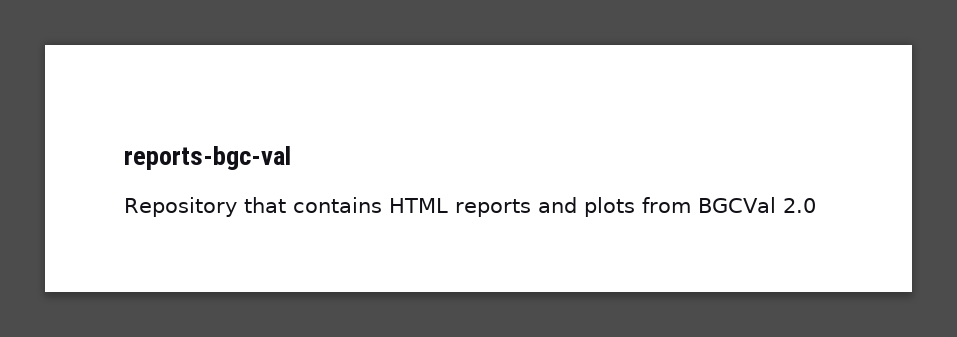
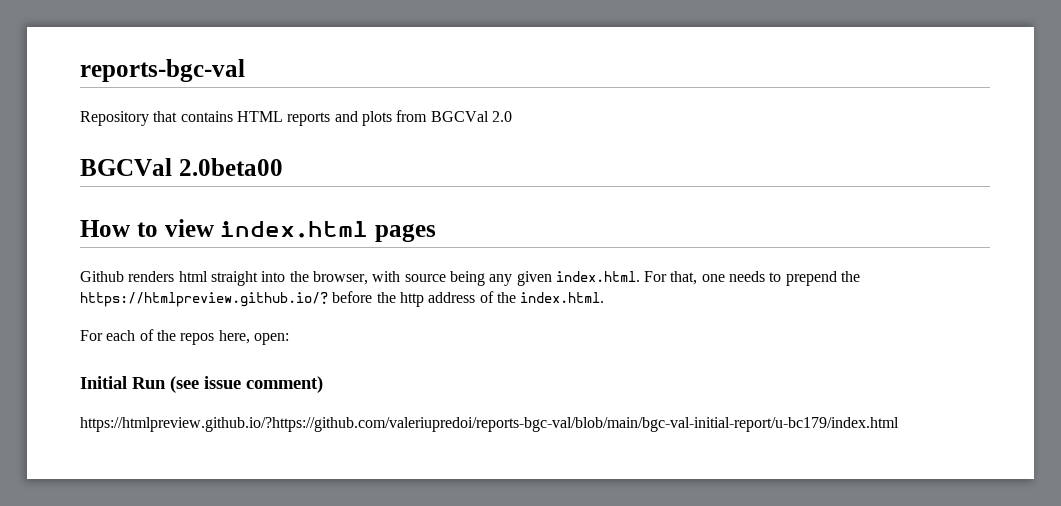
(816, 205) none -> [80,158,283,176] [80,219,436,242] [80,271,861,286] [80,291,605,307] [80,329,289,345] [80,376,323,393] [80,417,899,432] // BGCVal 2.0beta00 // How to view index.html pages // Github renders html straight into the browser, with source being any given index.html. For that, one needs to prepend the https://htmlpreview.github.io/? before the http address of the index.html. // For each of the repos here, open: // Initial Run (see issue comment) // https://htmlpreview.github.io/?https://github.com/valeriupredoi/reports-bgc-val/blob/main/bgc-val-initial-report/u-bc179/index.html

